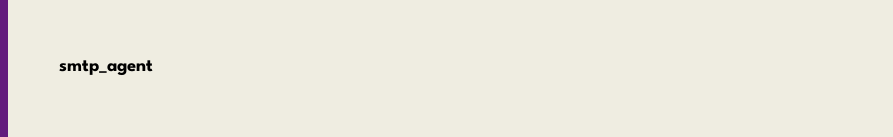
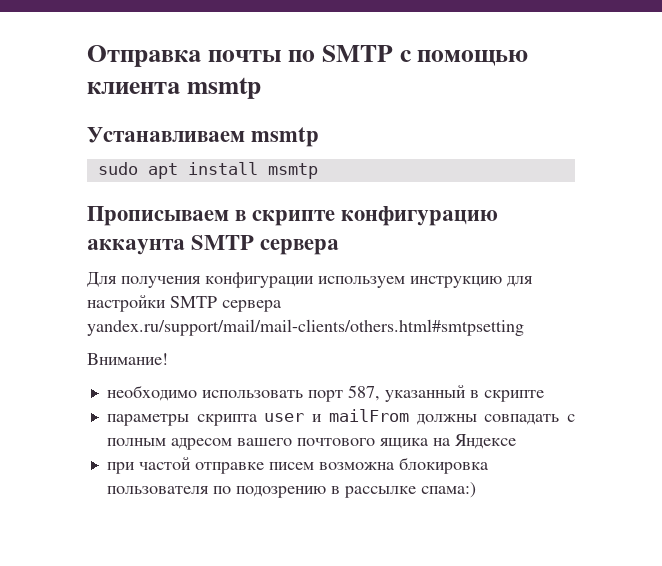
[59,60,153,76] smtp_agent -> [87,45,529,67] [87,77,261,99] [87,127,320,147] [97,162,318,179] [87,206,499,226] [87,235,340,255] [87,272,533,288] [87,295,282,312] [87,319,524,336] [87,353,168,365] [106,385,544,402] [106,409,575,426] [106,434,516,450] [106,457,489,474] [106,482,476,498] Отправка почты по SMTP с помощью клиента msmtp // Устанавливаем msmtp // sudo apt install msmtp // Прописываем в скрипте конфигурацию аккаунта SMTP сервера // Для получения конфигурации используем инструкцию для настройки SMTP сервера yandex.ru/support/mail/mail-clients/others.html#smtpsetting // Внимание! // необходимо использовать порт 587, указанный в скрипте // параметры скрипта user и mailFrom должны совпадать с полным адресом вашего почтового ящика на Яндексе // при частой отправке писем возможна блокировка пользователя по подозрению в рассылке спама:)

